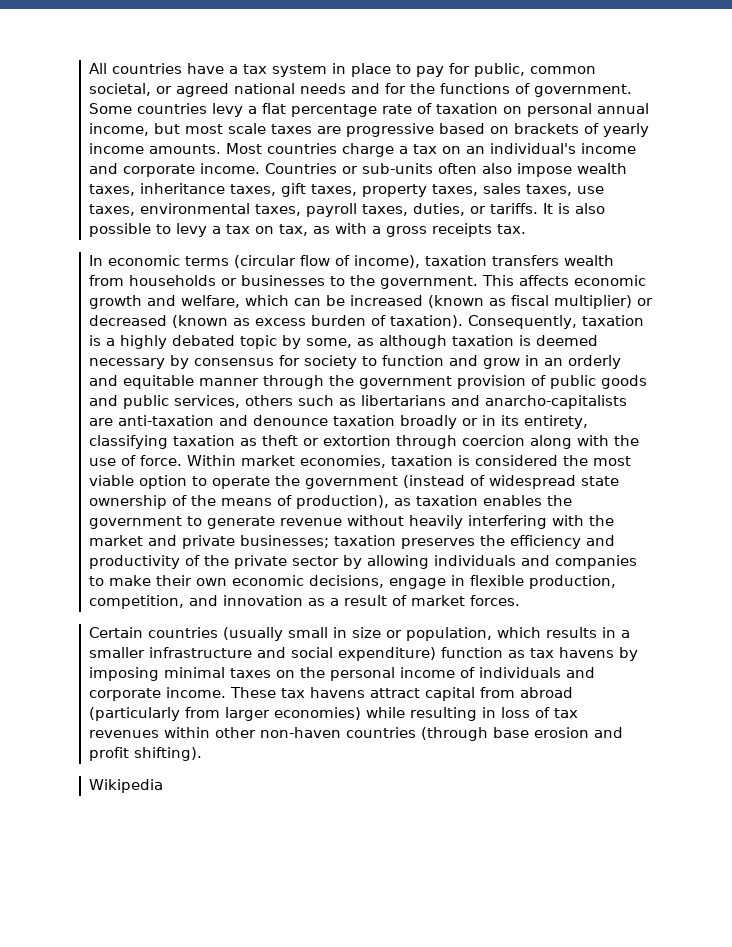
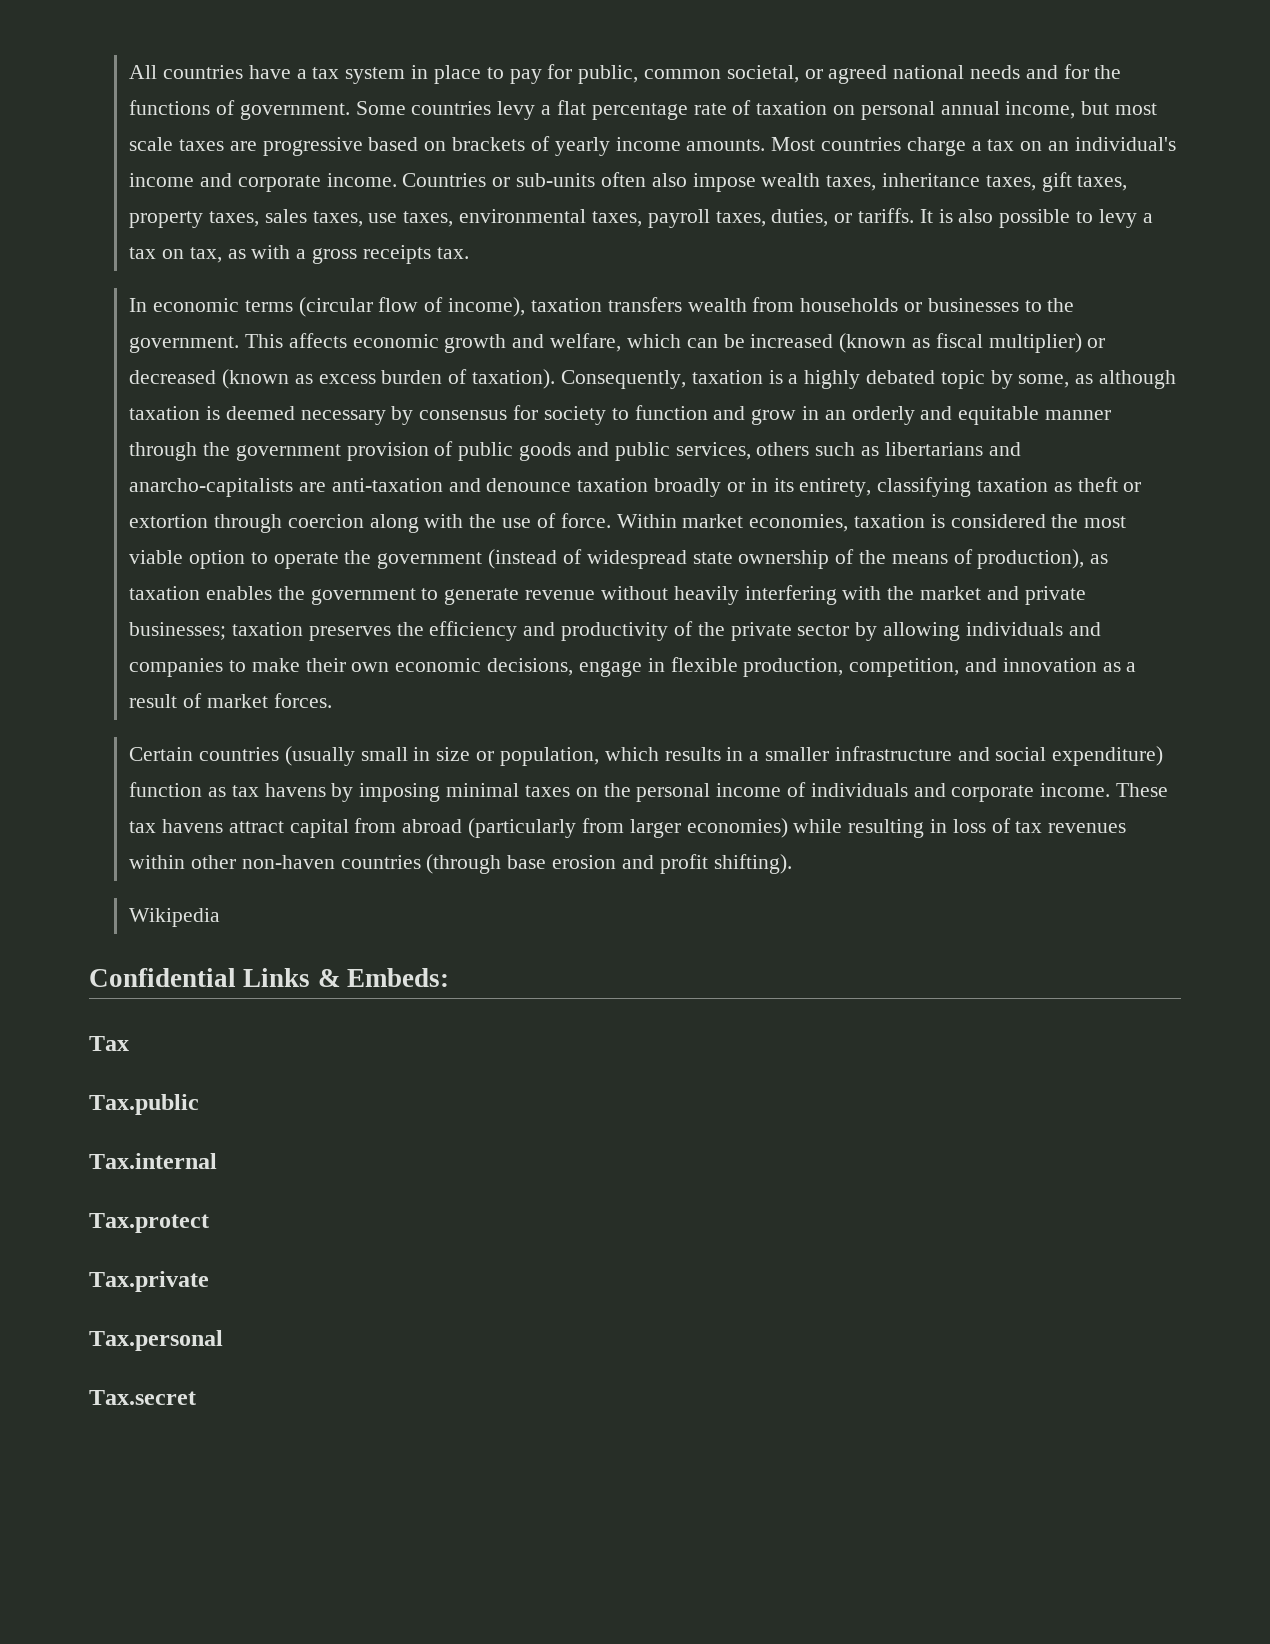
(164, 786) none -> [89,968,449,987] [89,1036,129,1051] [89,1094,199,1115] [89,1153,217,1169] [89,1213,209,1233] [89,1271,209,1292] [89,1330,223,1351] [89,1390,196,1405] // Confidential Links & Embeds: // Tax // Tax.public // Tax.internal // Tax.protect // Tax.private // Tax.personal // Tax.secret

